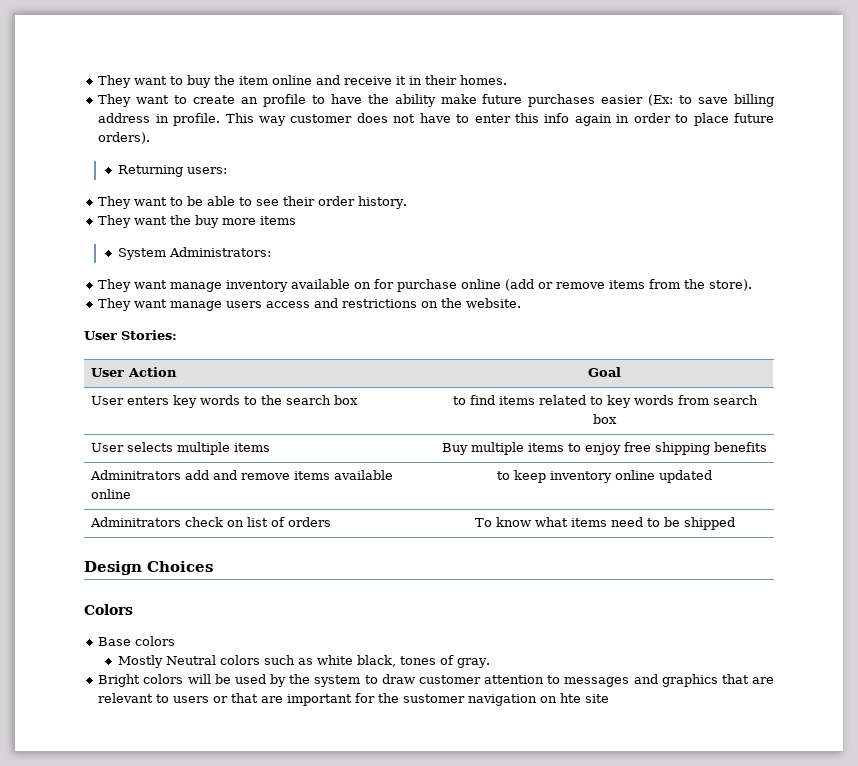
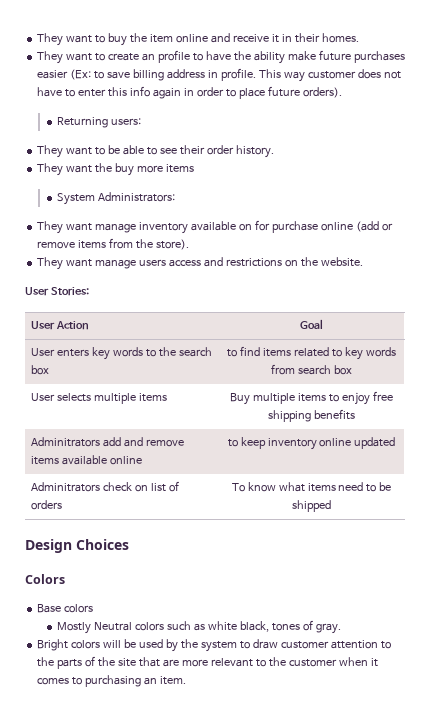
[564,674,774,687] messages and graphics that are -> [37,656,208,669] the parts of the site that are more
[173,693,610,706] users or that are important for the sustomer navigation on hte site -> [268,657,378,667] [37,675,186,687] the customer when it comes to purchasing an item.

